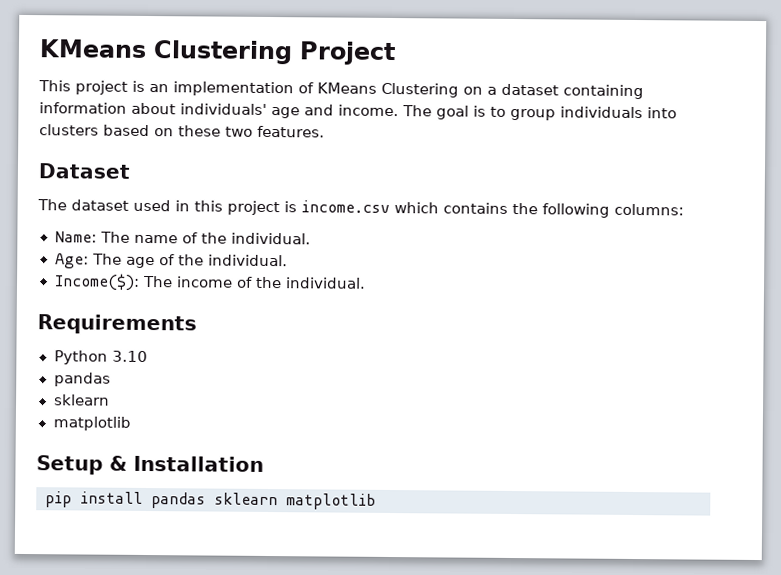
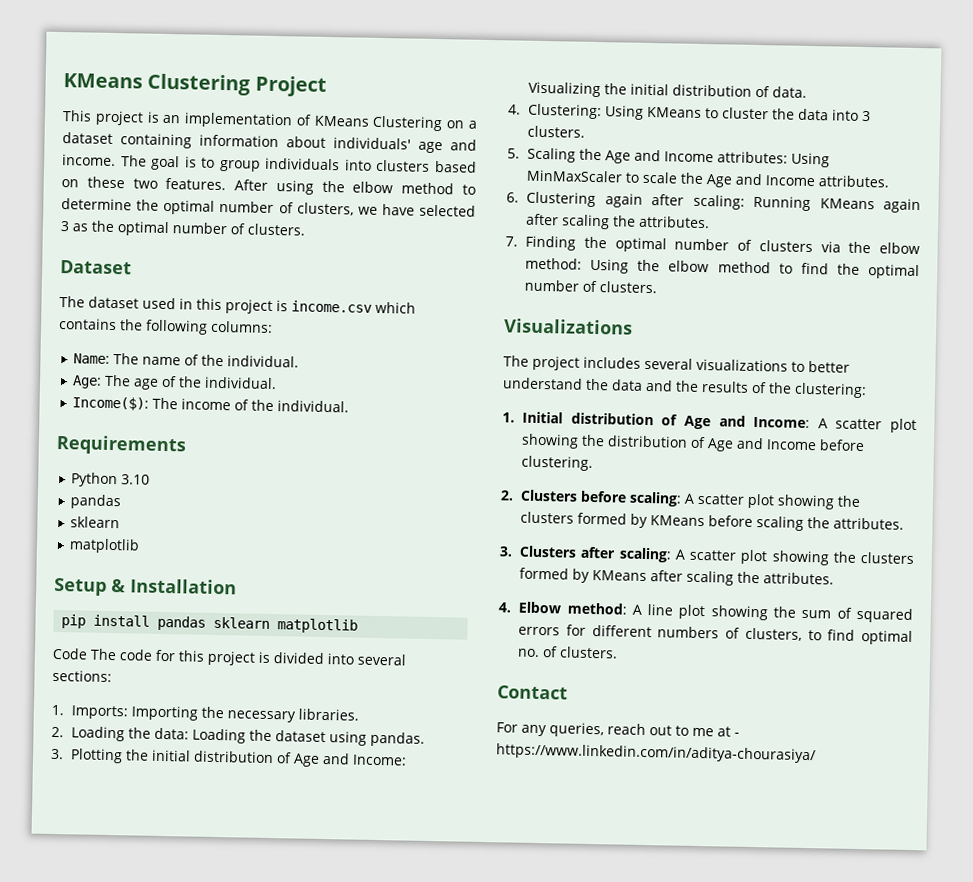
(325, 131) none -> [234,179,476,195] [61,198,476,217] [60,220,306,237] After using the elbow method to determine the optimal number of clusters, we have selected 3 as the optimal number of clusters.
(376, 501) none -> [52,647,406,666] [52,669,112,683] [51,704,360,723] [51,726,426,747] [50,748,408,767] [528,81,808,98] [508,103,872,122] [527,125,586,138] [507,147,831,168] [526,169,891,188] [506,191,921,214] [526,213,711,230] [505,235,920,255] [525,257,920,280] [524,279,658,294] [504,318,633,335] [503,355,850,373] [502,377,867,399] [502,411,917,434] [521,433,866,452] [521,455,594,472] [500,489,862,510] [520,511,905,531] [499,545,914,566] [519,567,835,586] [498,601,913,623] [518,624,913,645] [517,646,619,659] [497,685,568,700] [496,722,740,738] [496,743,816,764] // Code The code for this project is divided into several sections: // 1. Imports: Importing the necessary libraries. // 2. Loading the data: Loading the dataset using pandas. // 3. Plotting the initial distribution of Age and Income: Visualizing the initial distribution of data. // 4. Clustering: Using KMeans to cluster the data into 3 clusters. // 5. Scaling the Age and Income attributes: Using MinMaxScaler to scale the Age and Income attributes. // 6. Clustering again after scaling: Running KMeans again after scaling the attributes. // 7. Finding the optimal number of clusters via the elbow method: Using the elbow method to find the optimal number of clusters. // Visualizations // The project includes several visualizations to better understand the data and the results of the clustering: // 1. Initial distribution of Age and Income: A scatter plot showing the distribution of Age and Income before clustering. // 2. Clusters before scaling: A scatter plot showing the clusters formed by KMeans before scaling the attributes. // 3. Clusters after scaling: A scatter plot showing the clusters formed by KMeans after scaling the attributes. // 4. Elbow method: A line plot showing the sum of squared errors for different numbers of clusters, to find optimal no. of clusters. // Contact // For any queries, reach out to me at - https://www.linkedin.com/in/aditya-chourasiya/

